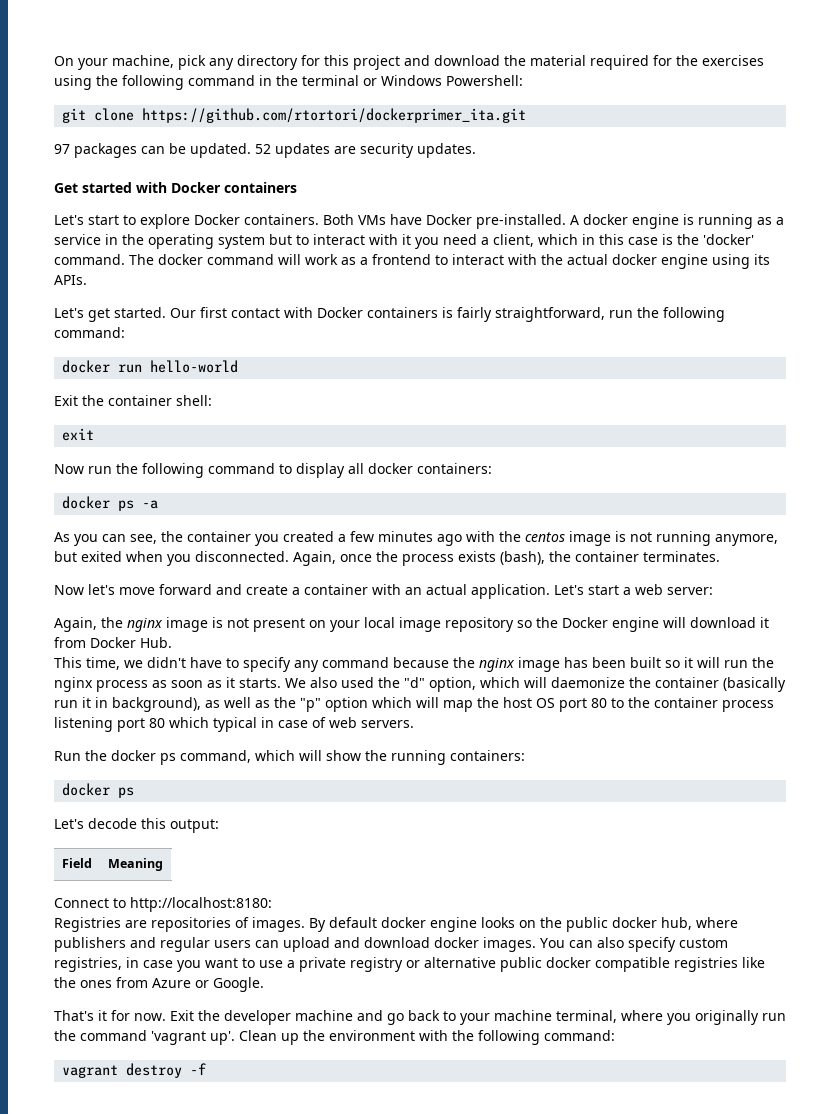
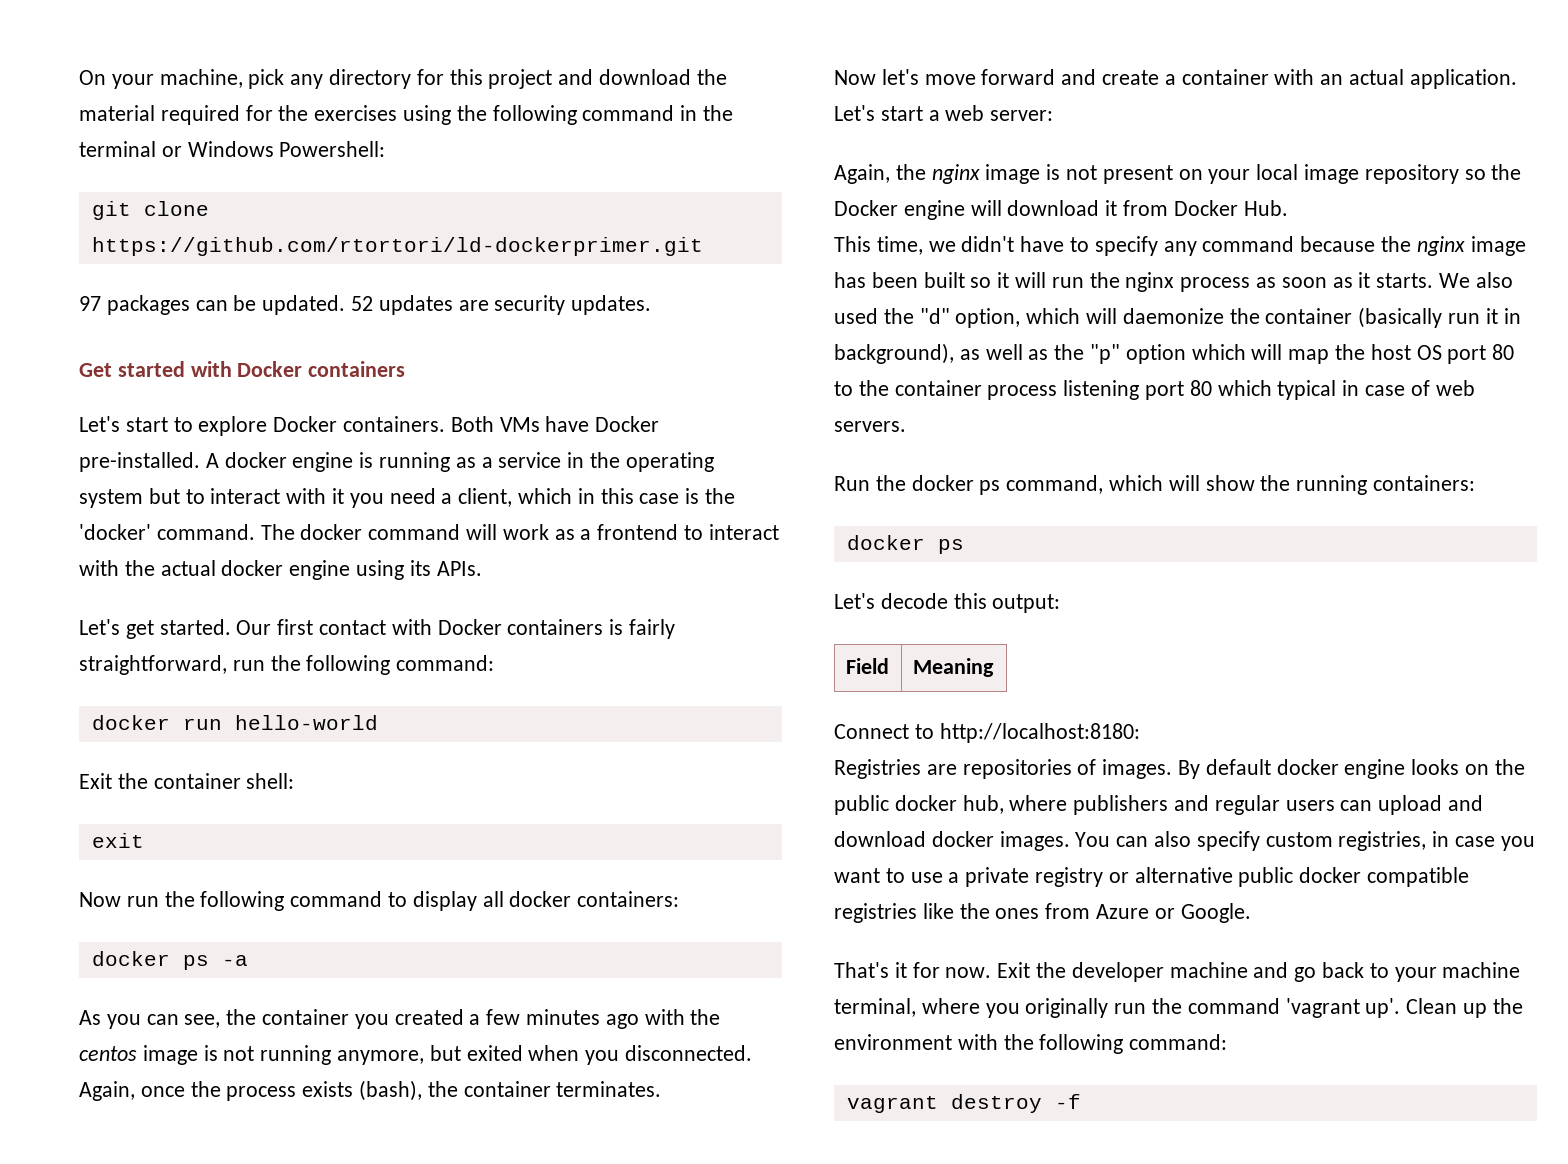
[142,108,527,123] https://github.com/rtortori/dockerprimer_ita.git -> [91,237,703,256] https://github.com/rtortori/ld-dockerprimer.git

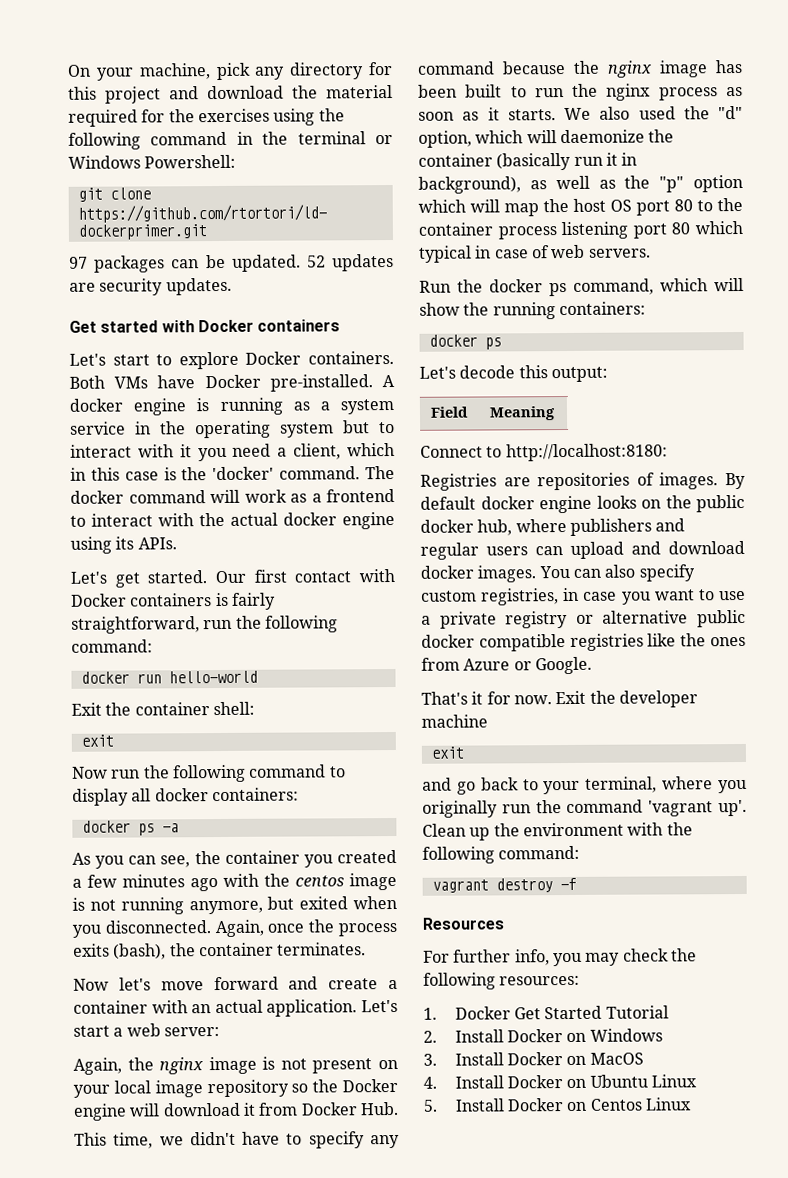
(493, 462) none -> [339,398,394,415] system
[302,1081,354,1097] exists -> [73,943,110,957] exits
[970,272,1047,288] so it will -> [510,86,527,98] to
(1248, 970) none -> [430,746,464,759] // exit //
[1442,962,1521,978] machine -> (581, 787) none
(1081, 1101) none -> [422,917,504,930] [423,948,697,967] [423,972,581,990] [423,1005,669,1020] [423,1028,663,1043] [423,1052,644,1066] [423,1074,698,1089] [423,1097,693,1112] // Resources // For further info, you may check the following resources: // 1. Docker Get Started Tutorial // 2. Install Docker on Windows // 3. Install Docker on MacOS // 4. Install Docker on Ubuntu Linux // 5. Install Docker on Centos Linux

